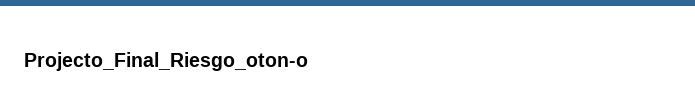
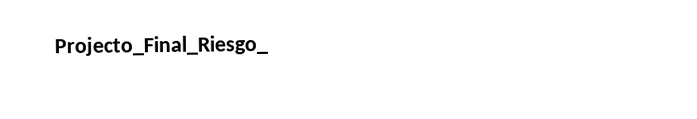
[24,52,308,71] Projecto_Final_Riesgo_oton-o -> [54,34,268,57] Projecto_Final_Riesgo_

